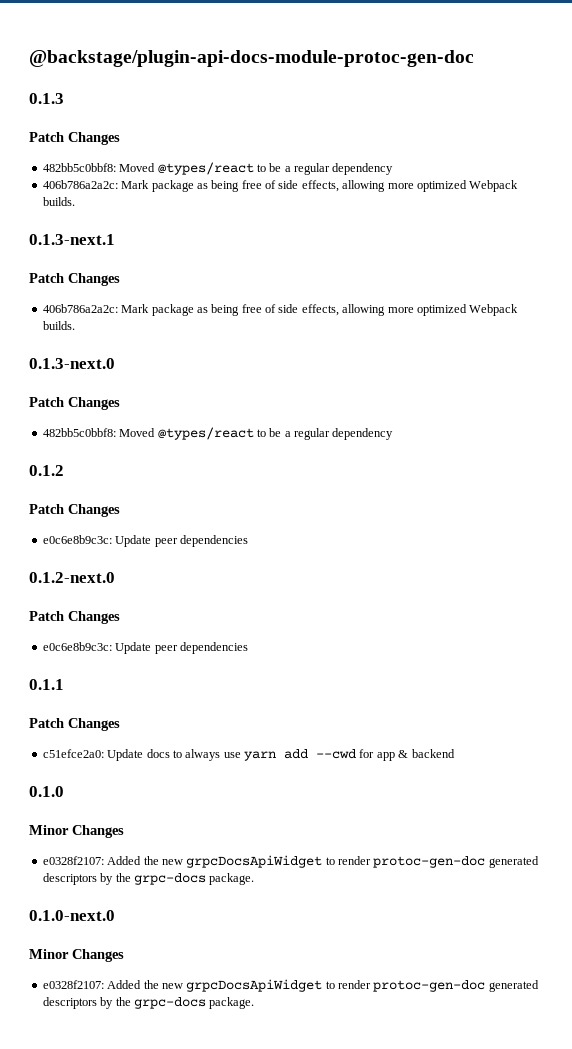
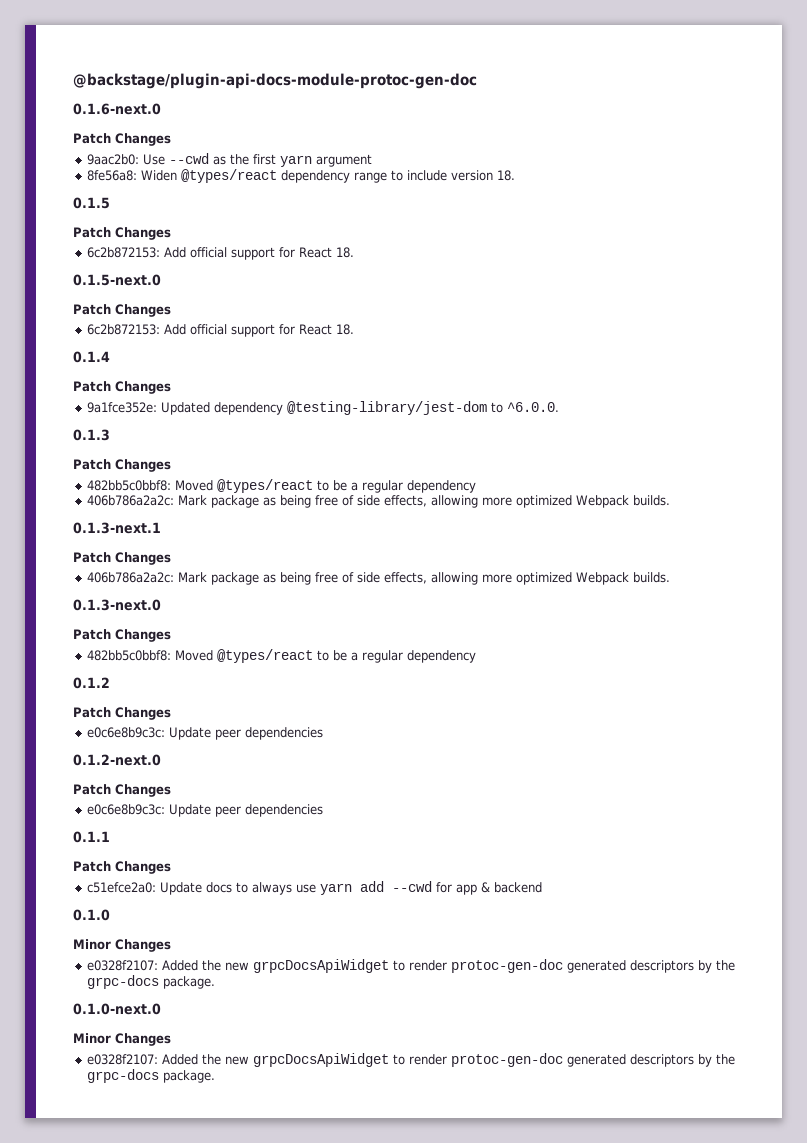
(474, 58) none -> [73,103,161,115] [73,133,171,146] [86,153,372,167] [86,169,515,183] [73,197,110,209] [73,227,171,240] [86,247,354,260] [73,274,161,286] [73,304,171,317] [86,324,354,337] [73,351,110,363] [73,381,171,394] [86,401,559,415] // 0.1.6-next.0 // Patch Changes // 9aac2b0: Use --cwd as the first yarn argument // 8fe56a8: Widen @types/react dependency range to include version 18. // 0.1.5 // Patch Changes // 6c2b872153: Add official support for React 18. // 0.1.5-next.0 // Patch Changes // 6c2b872153: Add official support for React 18. // 0.1.4 // Patch Changes // 9a1fce352e: Updated dependency @testing-library/jest-dom to ^6.0.0.

